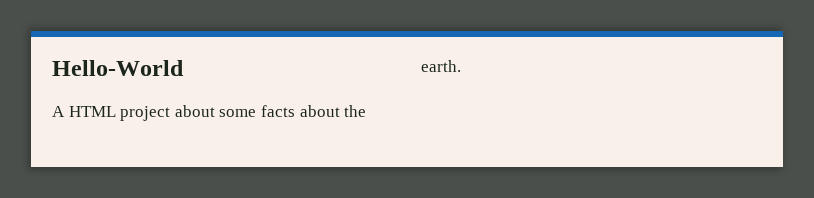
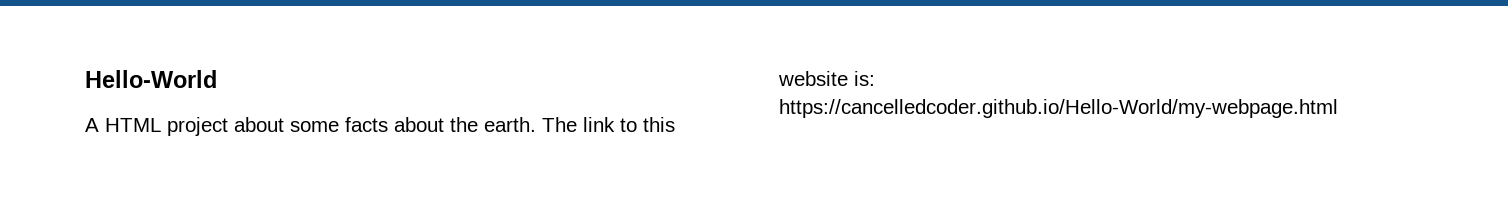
(461, 66) none -> [542,117,675,132] [778,71,875,86] [779,99,1338,118] The link to this website is: https://cancelledcoder.github.io/Hello-World/my-webpage.html

